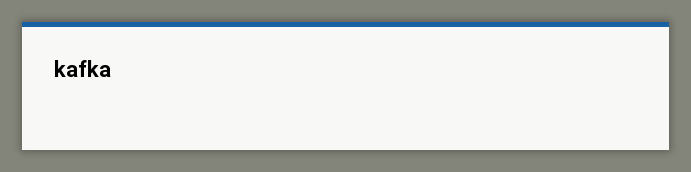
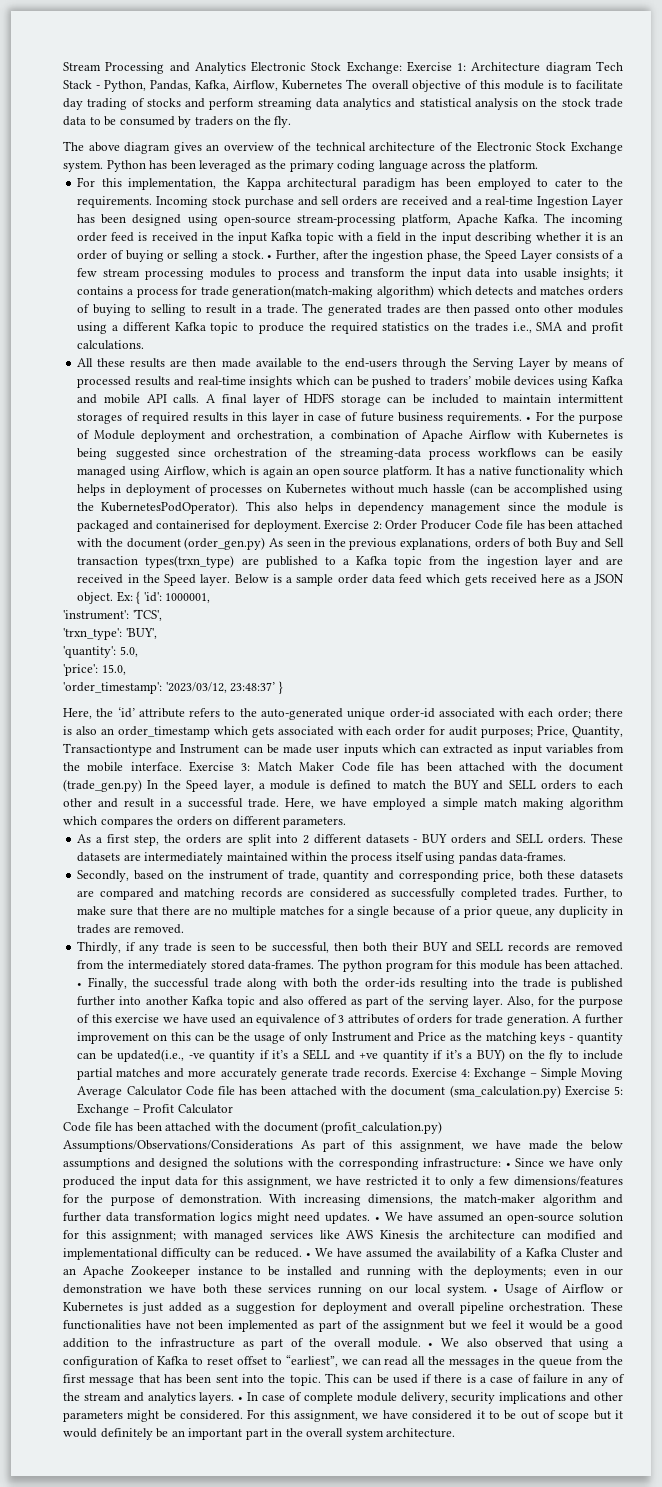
[54,60,111,77] kafka -> [63,61,623,74] [63,79,623,92] [63,98,623,110] [63,116,292,128] [63,141,623,154] [63,160,539,172] [77,177,624,190] [77,196,624,208] [77,213,623,226] [77,232,623,244] [77,249,624,262] [77,268,623,280] [77,285,624,298] [77,303,623,316] [77,322,623,334] [77,340,145,350] [77,358,625,370] [77,376,624,388] [77,393,624,406] [77,411,623,424] [77,430,624,442] [77,448,623,460] [77,466,623,478] [77,483,623,496] [77,501,624,514] [77,519,624,532] [77,537,624,550] [77,555,624,568] [77,574,624,586] [77,591,211,604] [63,609,162,621] [63,628,157,640] [63,646,138,658] [63,664,126,676] [63,681,283,694] [63,707,623,720] [63,726,624,738] [63,743,625,756] [63,761,623,772] [63,779,624,792] [63,798,625,810] [63,816,347,828] [77,833,624,846] [77,852,567,864] [77,870,624,882] [77,887,623,900] [77,906,623,918] [77,924,185,934] [77,941,624,954] [77,959,623,972] [77,977,623,990] [77,996,624,1008] [77,1014,623,1026] [77,1032,623,1044] [77,1049,624,1062] [77,1067,624,1080] [77,1085,624,1098] [77,1103,233,1116] [63,1121,443,1134] [63,1140,623,1152] [63,1158,624,1170] [63,1176,624,1188] [63,1194,623,1206] [63,1212,623,1224] [63,1230,624,1242] [63,1248,623,1260] [63,1265,623,1278] [63,1284,624,1296] [63,1301,623,1314] [63,1320,623,1332] [63,1338,623,1350] [63,1355,624,1368] [63,1373,625,1386] [63,1392,624,1404] [63,1409,624,1422] [63,1428,456,1440] Stream Processing and Analytics Electronic Stock Exchange: Exercise 1: Architecture diagram Tech Stack - Python, Pandas, Kafka, Airflow, Kubernetes The overall objective of this module is to facilitate day trading of stocks and perform streaming data analytics and statistical analysis on the stock trade data to be consumed by traders on the fly. // The above diagram gives an overview of the technical architecture of the Electronic Stock Exchange system. Python has been leveraged as the primary coding language across the platform. // For this implementation, the Kappa architectural paradigm has been employed to cater to the requirements. Incoming stock purchase and sell orders are received and a real-time Ingestion Layer has been designed using open-source stream-processing platform, Apache Kafka. The incoming order feed is received in the input Kafka topic with a field in the input describing whether it is an order of buying or selling a stock. • Further, after the ingestion phase, the Speed Layer consists of a few stream processing modules to process and transform the input data into usable insights; it contains a process for trade generation(match-making algorithm) which detects and matches orders of buying to selling to result in a trade. The generated trades are then passed onto other modules using a different Kafka topic to produce the required statistics on the trades i.e., SMA and profit calculations. // All these results are then made available to the end-users through the Serving Layer by means of processed results and real-time insights which can be pushed to traders’ mobile devices using Kafka and mobile API calls. A final layer of HDFS storage can be included to maintain intermittent storages of required results in this layer in case of future business requirements. • For the purpose of Module deployment and orchestration, a combination of Apache Airflow with Kubernetes is being suggested since orchestration of the streaming-data process workflows can be easily managed using Airflow, which is again an open source platform. It has a native functionality which helps in deployment of processes on Kubernetes without much hassle (can be accomplished using the KubernetesPodOperator). This also helps in dependency management since the module is packaged and containerised for deployment. Exercise 2: Order Producer Code file has been attached with the document (order_gen.py) As seen in the previous explanations, orders of both Buy and Sell transaction types(trxn_type) are published to a Kafka topic from the ingestion layer and are received in the Speed layer. Below is a sample order data feed which gets received here as a JSON object. Ex: { 'id': 1000001, // 'instrument': 'TCS', // 'trxn_type': 'BUY', // 'quantity': 5.0, // 'price': 15.0, // 'order_timestamp': '2023/03/12, 23:48:37’ } // Here, the ‘id’ attribute refers to the auto-generated unique order-id associated with each order; there is also an order_timestamp which gets associated with each order for audit purposes; Price, Quantity, Transactiontype and Instrument can be made user inputs which can extracted as input variables from the mobile interface. Exercise 3: Match Maker Code file has been attached with the document (trade_gen.py) In the Speed layer, a module is defined to match the BUY and SELL orders to each other and result in a successful trade. Here, we have employed a simple match making algorithm which compares the orders on different parameters. // As a first step, the orders are split into 2 different datasets - BUY orders and SELL orders. These datasets are intermediately maintained within the process itself using pandas data-frames. // Secondly, based on the instrument of trade, quantity and corresponding price, both these datasets are compared and matching records are considered as successfully completed trades. Further, to make sure that there are no multiple matches for a single because of a prior queue, any duplicity in trades are removed. // Thirdly, if any trade is seen to be successful, then both their BUY and SELL records are removed from the intermediately stored data-frames. The python program for this module has been attached. • Finally, the successful trade along with both the order-ids resulting into the trade is published further into another Kafka topic and also offered as part of the serving layer. Also, for the purpose of this exercise we have used an equivalence of 3 attributes of orders for trade generation. A further improvement on this can be the usage of only Instrument and Price as the matching keys - quantity can be updated(i.e., -ve quantity if it’s a SELL and +ve quantity if it’s a BUY) on the fly to include partial matches and more accurately generate trade records. Exercise 4: Exchange – Simple Moving Average Calculator Code file has been attached with the document (sma_calculation.py) Exercise 5: Exchange – Profit Calculator // Code file has been attached with the document (profit_calculation.py) Assumptions/Observations/Considerations As part of this assignment, we have made the below assumptions and designed the solutions with the corresponding infrastructure: • Since we have only produced the input data for this assignment, we have restricted it to only a few dimensions/features for the purpose of demonstration. With increasing dimensions, the match-maker algorithm and further data transformation logics might need updates. • We have assumed an open-source solution for this assignment; with managed services like AWS Kinesis the architecture can modified and implementational difficulty can be reduced. • We have assumed the availability of a Kafka Cluster and an Apache Zookeeper instance to be installed and running with the deployments; even in our demonstration we have both these services running on our local system. • Usage of Airflow or Kubernetes is just added as a suggestion for deployment and overall pipeline orchestration. These functionalities have not been implemented as part of the assignment but we feel it would be a good addition to the infrastructure as part of the overall module. • We also observed that using a configuration of Kafka to reset offset to “earliest”, we can read all the messages in the queue from the first message that has been sent into the topic. This can be used if there is a case of failure in any of the stream and analytics layers. • In case of complete module delivery, security implications and other parameters might be considered. For this assignment, we have considered it to be out of scope but it would definitely be an important part in the overall system architecture.

